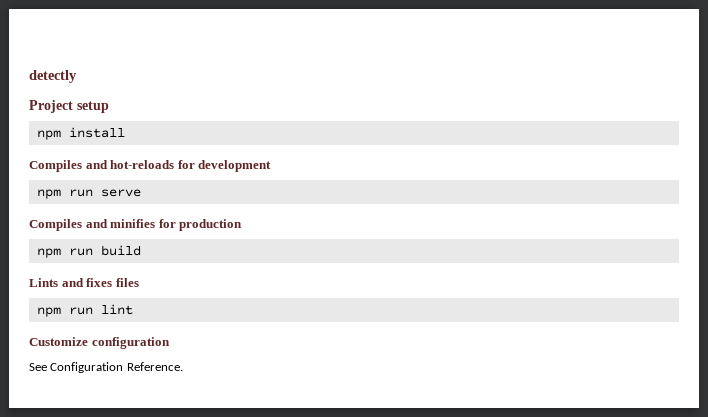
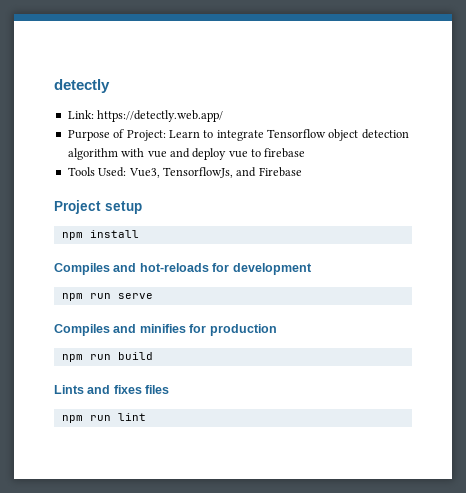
(77, 76) none -> [67,110,224,122] [67,129,409,141] [67,148,306,160] [67,167,302,178] // Link: https://detectly.web.app/ // Purpose of Project: Learn to integrate Tensorflow object detection algorithm with vue and deploy vue to firebase // Tools Used: Vue3, TensorflowJs, and Firebase
[29,337,170,349] [29,362,183,373] // Customize configuration // See Configuration Reference. -> (146, 417) none

